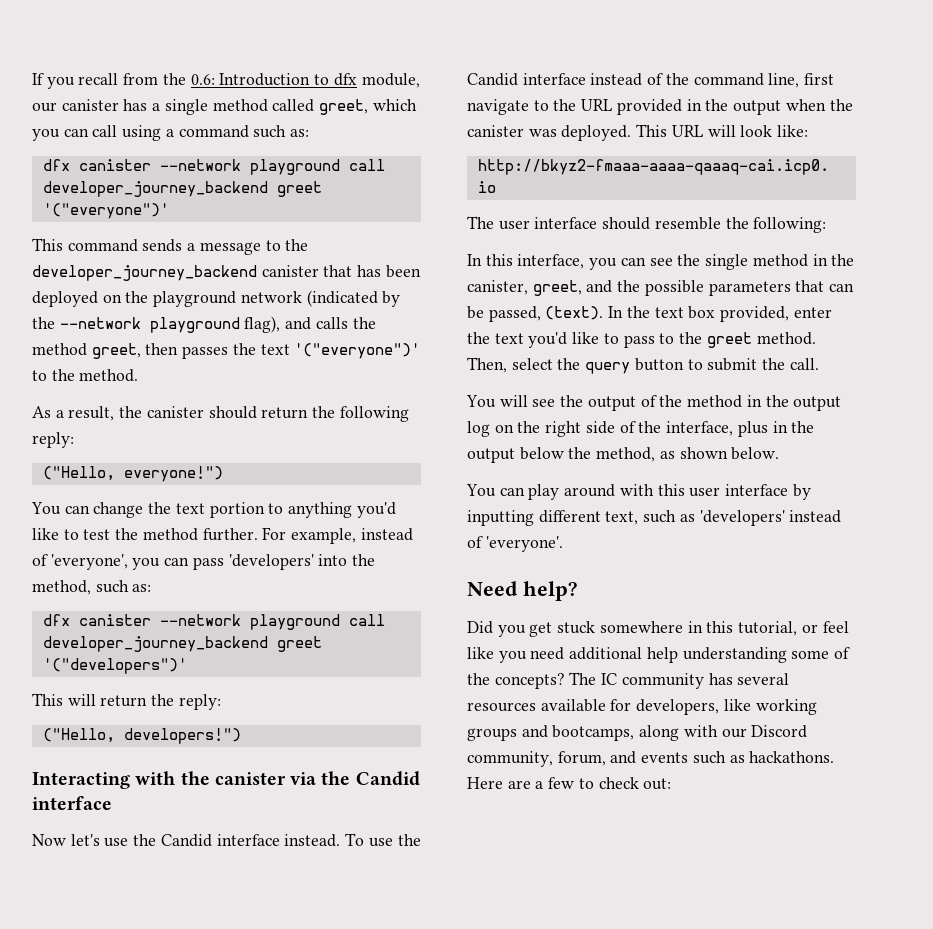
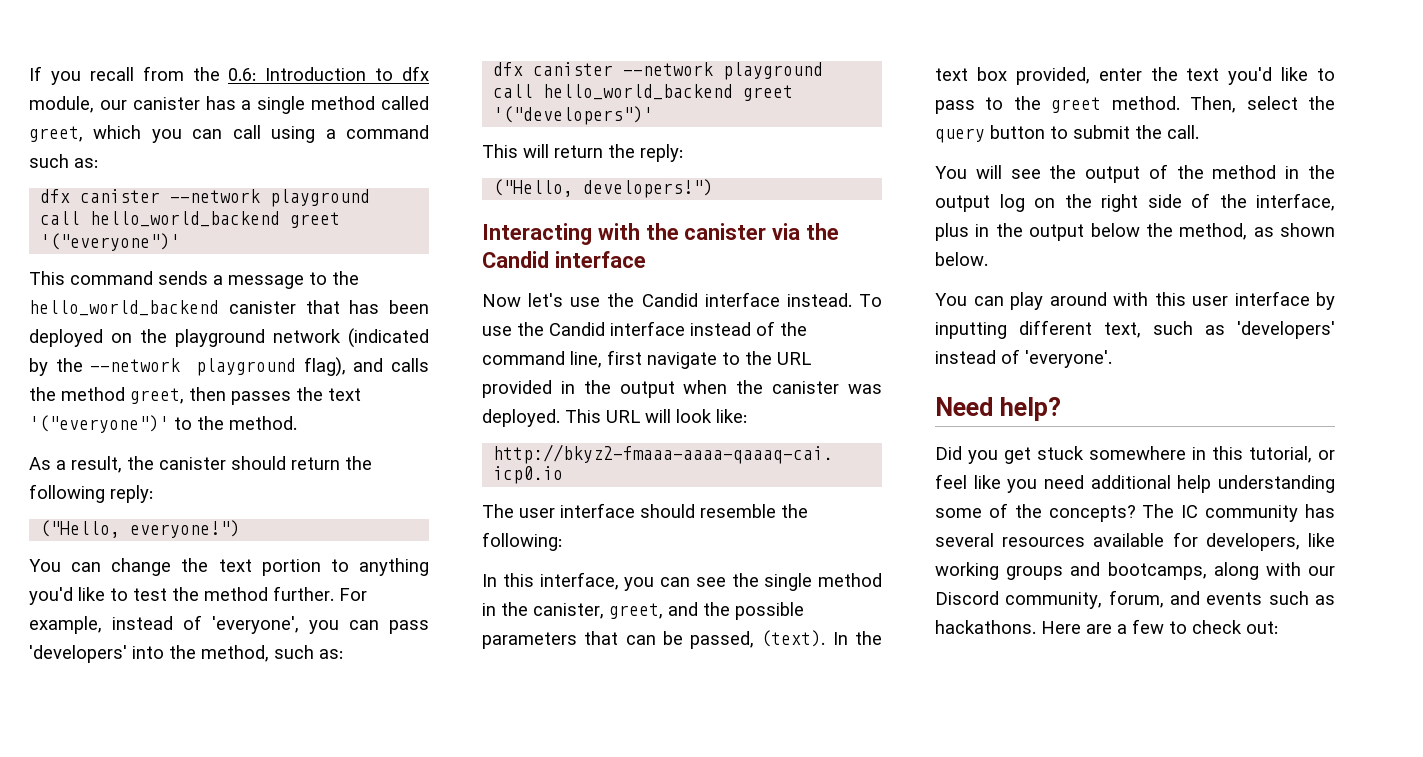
[42,181,268,197] developer_journey_backend -> [90,211,281,227] hello_world_backend
[32,265,257,281] developer_journey_backend -> [29,300,219,316] hello_world_backend
[42,636,268,652] developer_journey_backend -> [543,84,734,100] hello_world_backend

